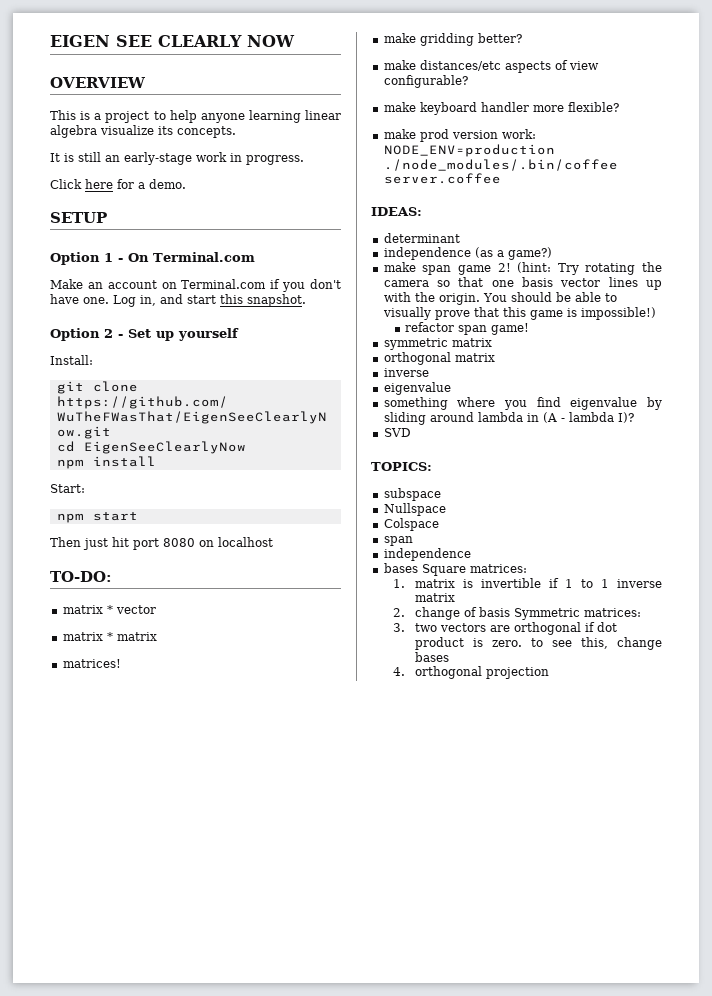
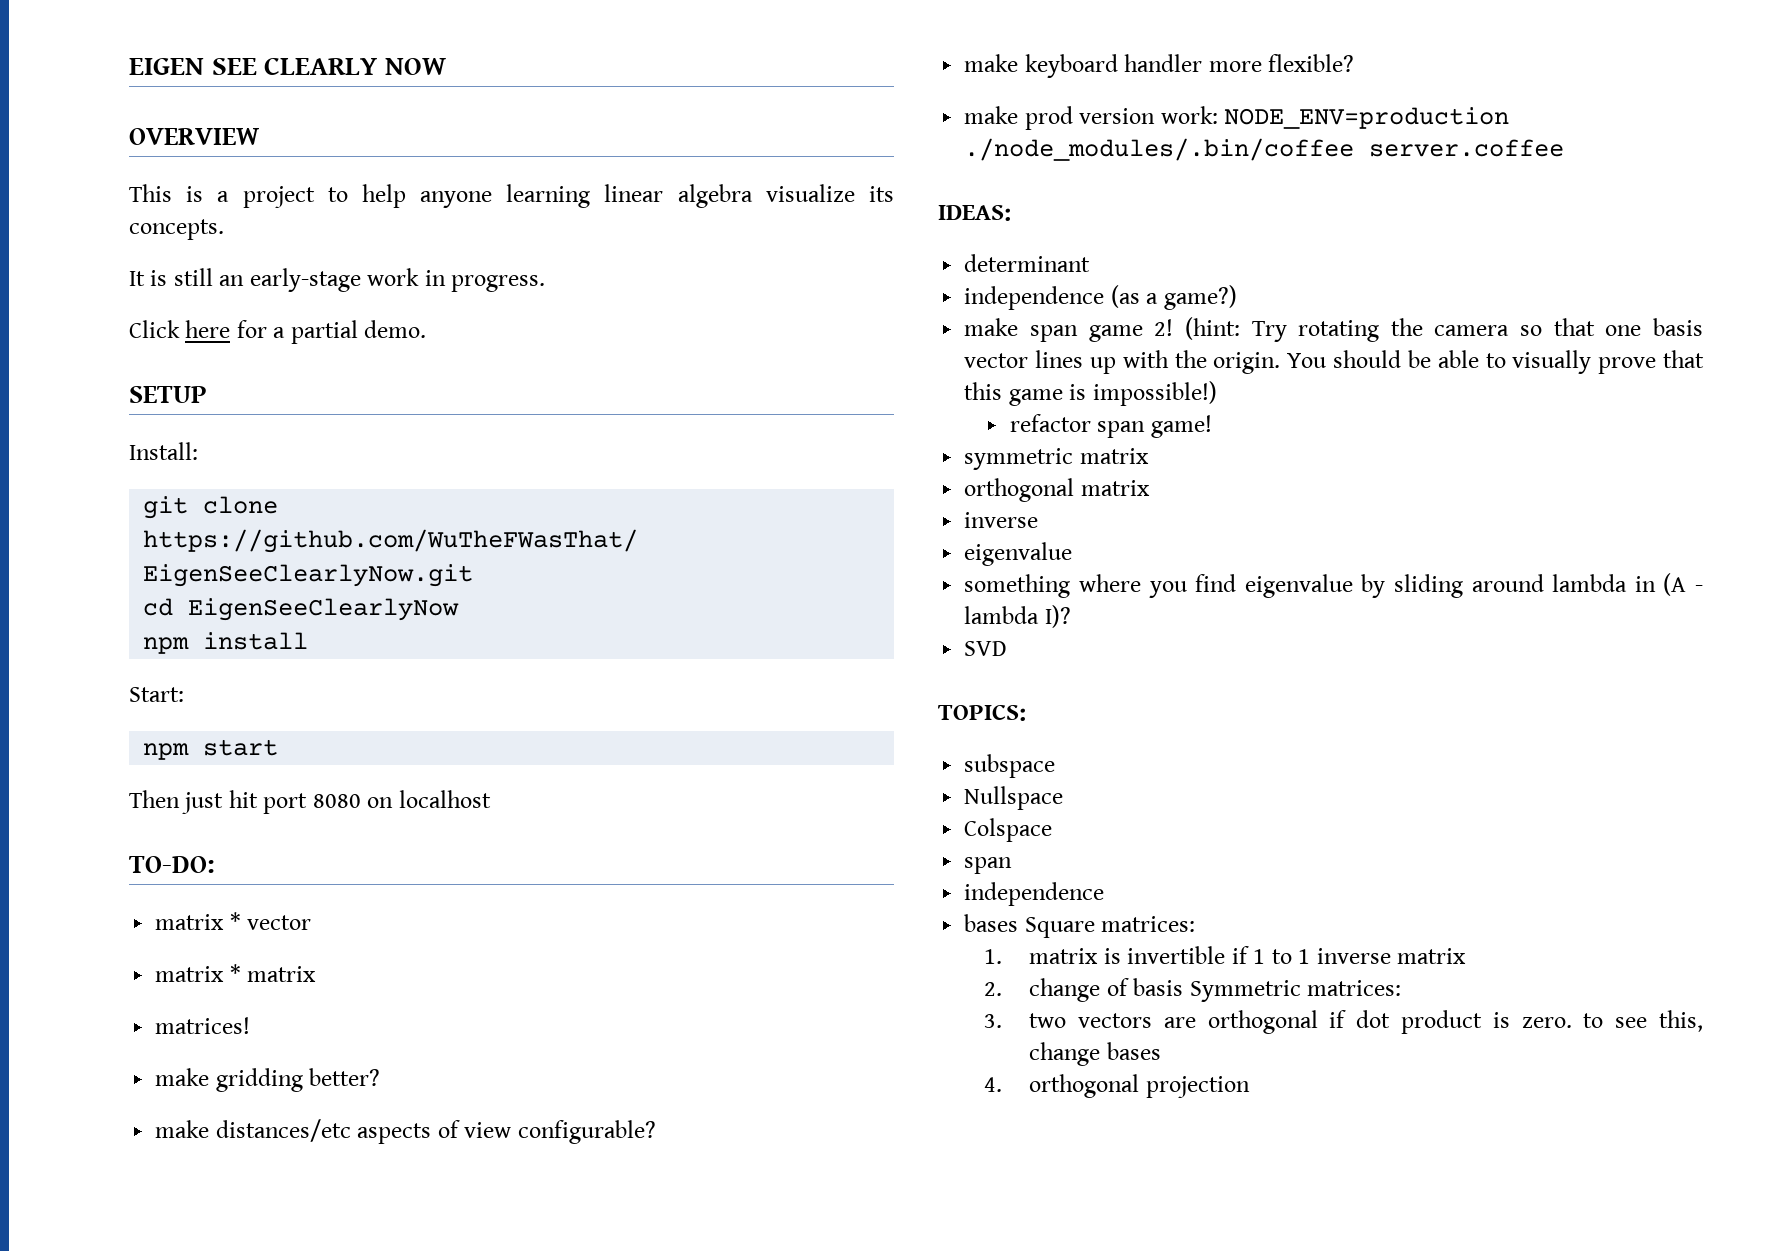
(145, 185) none -> [290,320,358,344] partial
[50,252,255,265] [50,279,341,292] [50,294,306,307] [50,328,239,341] // Option 1 - On Terminal.com // Make an account on Terminal.com if you don't have one. Log in, and start this snapshot. // Option 2 - Set up yourself -> (207, 394) none

